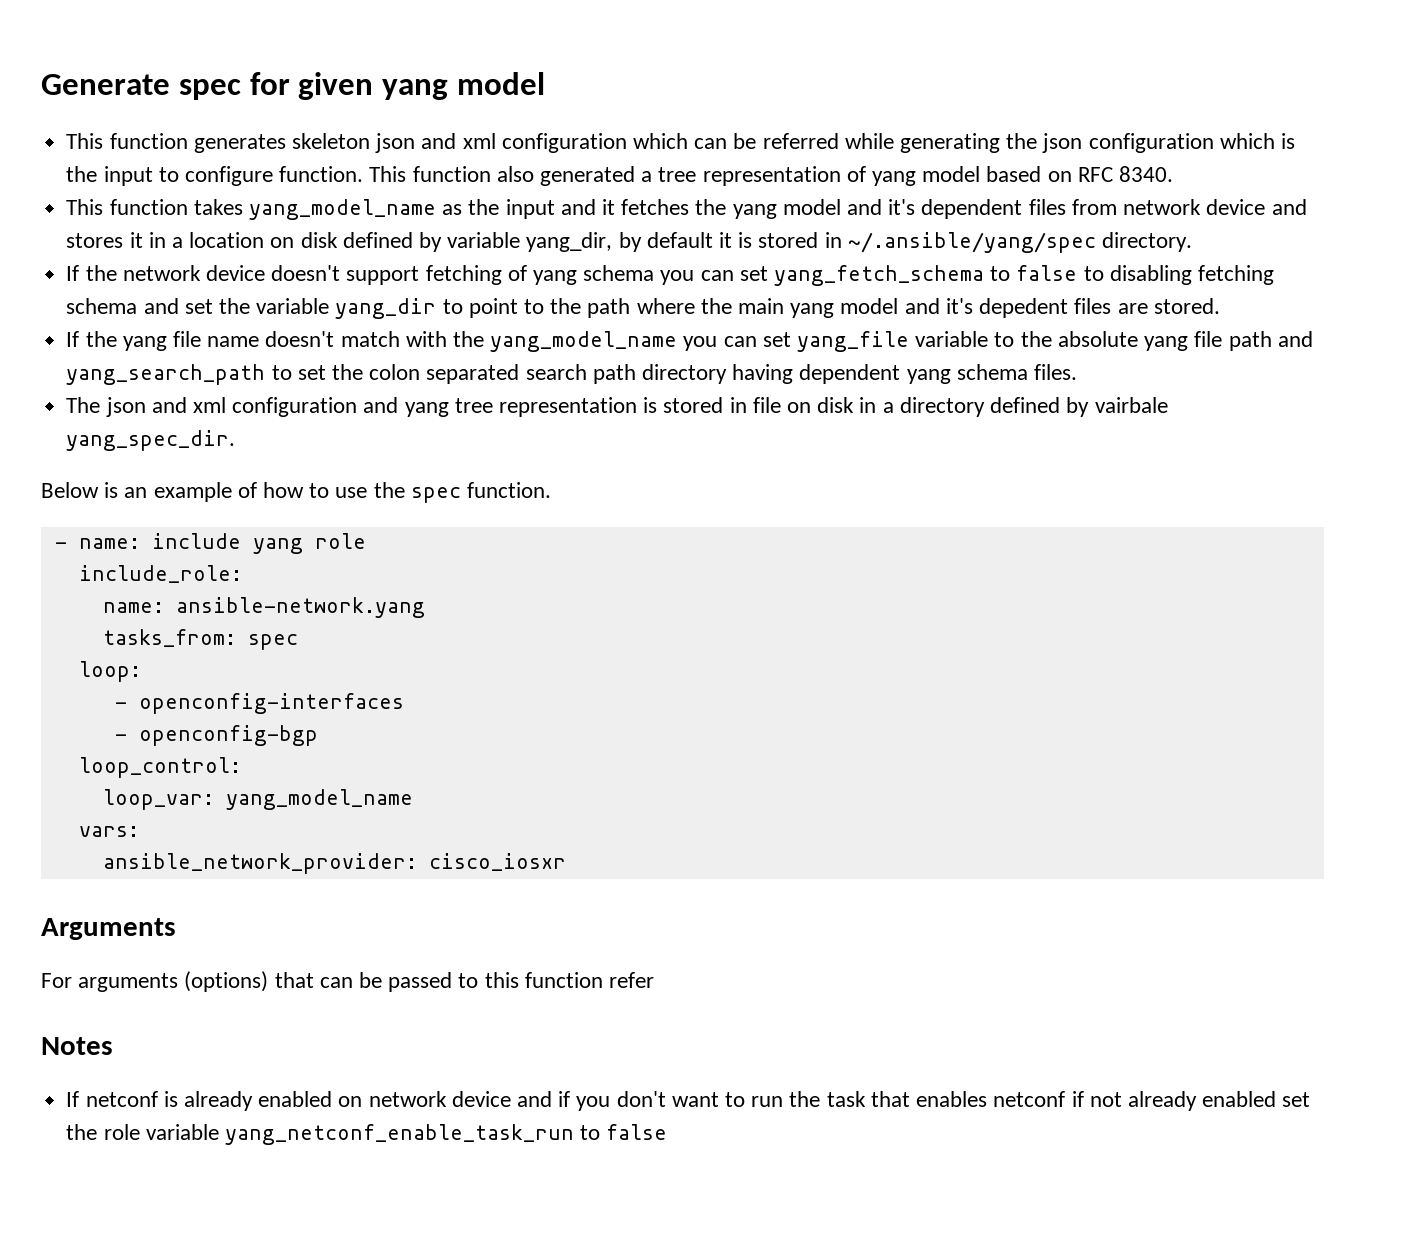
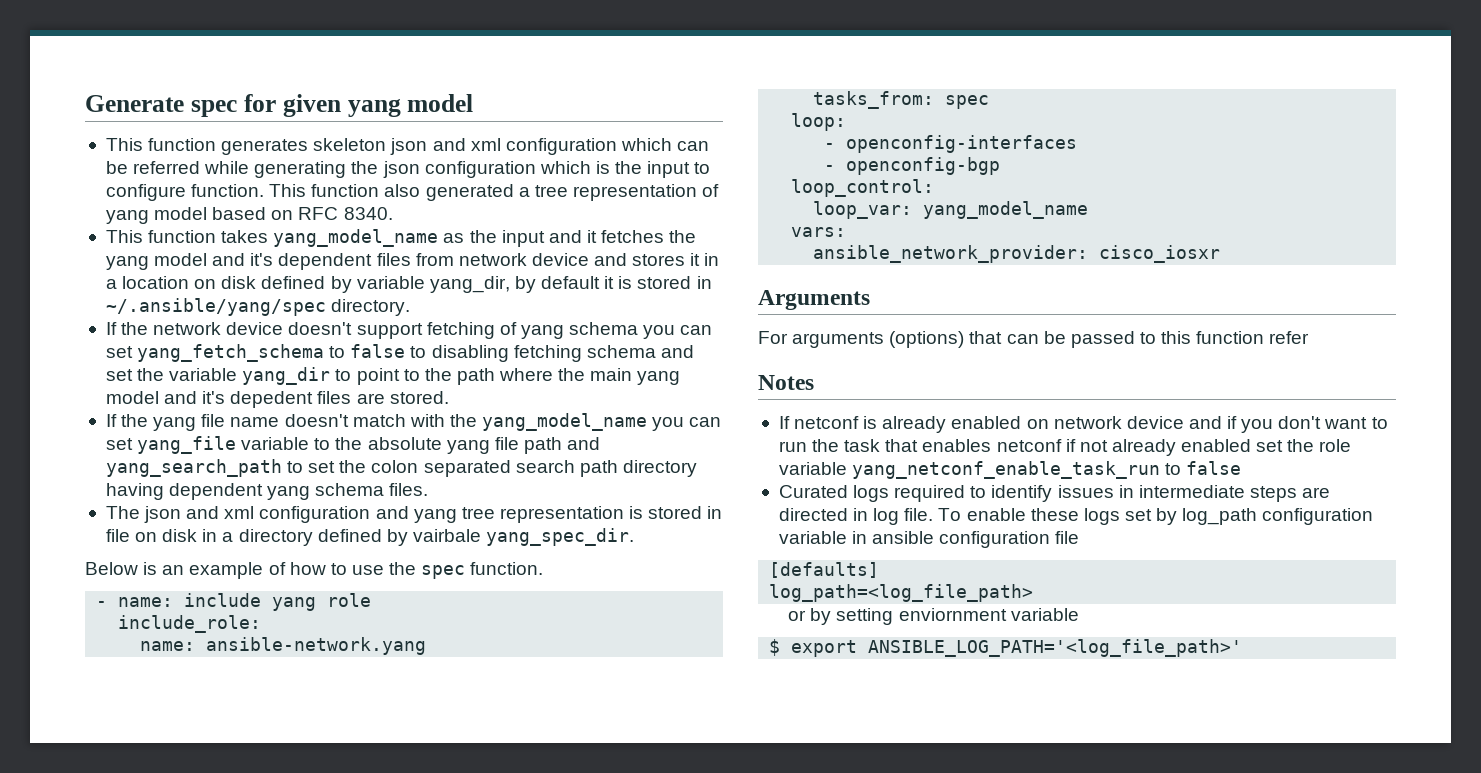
(668, 1132) none -> [778,485,1331,502] [778,508,1374,525] [778,531,1080,548] [769,562,880,578] [769,584,1034,602] [788,608,1079,625] [769,639,1243,657] // Curated logs required to identify issues in intermediate steps are directed in log file. To enable these logs set by log_path configuration variable in ansible configuration file // [defaults] // log_path=<log_file_path> // or by setting enviornment variable // $ export ANSIBLE_LOG_PATH='<log_file_path>'

